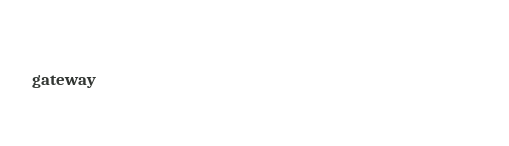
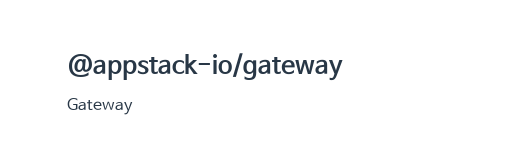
[32,75,96,88] gateway -> [67,53,343,81] [67,98,133,115] @appstack-io/gateway // Gateway

